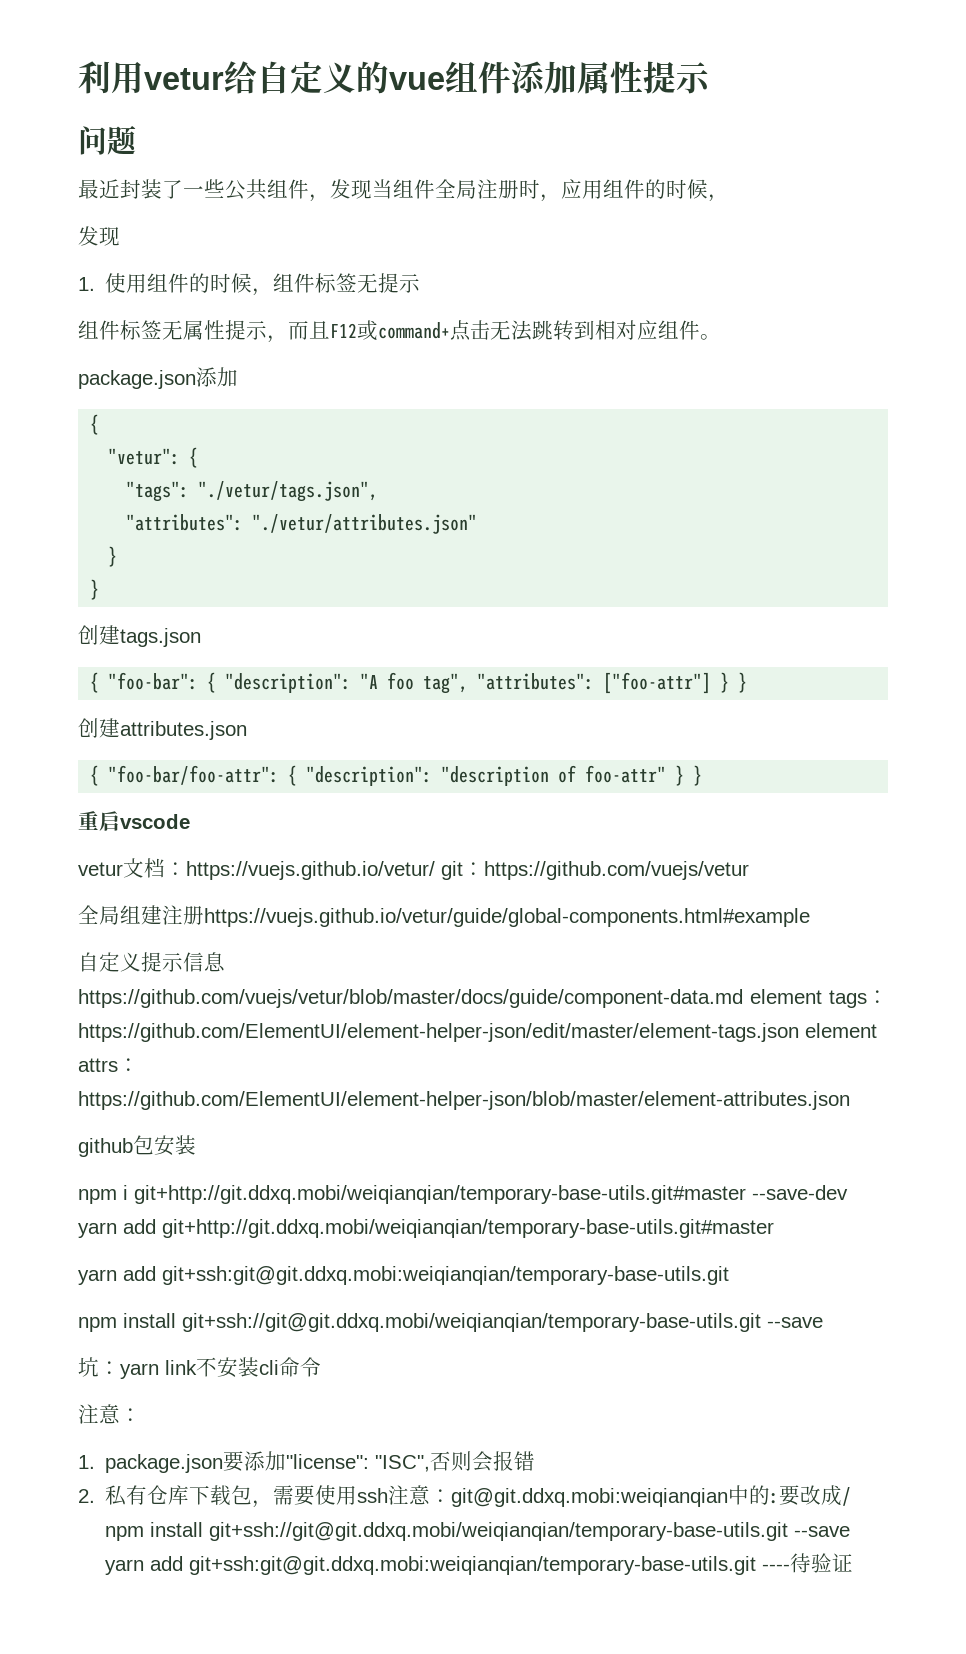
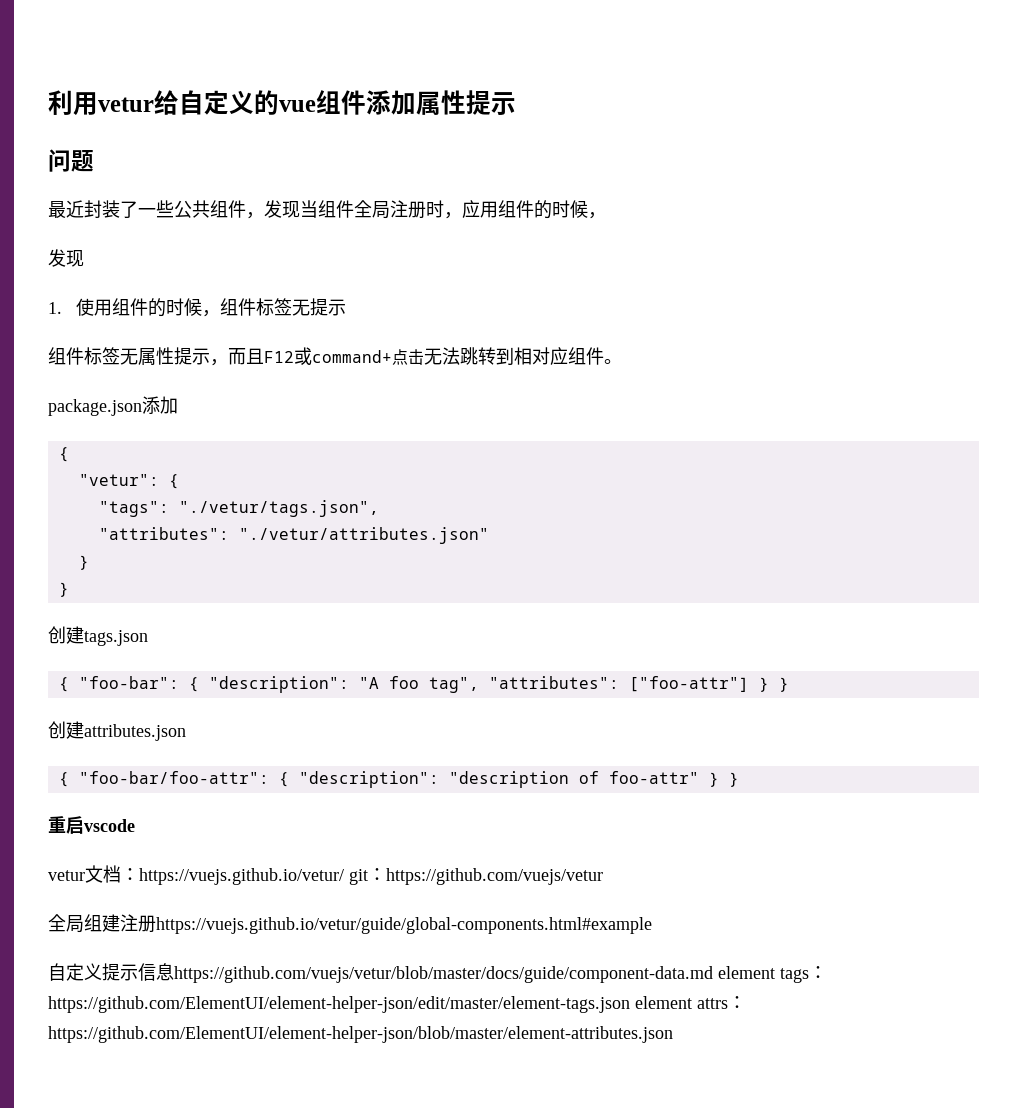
[78,1135,196,1157] [78,1185,848,1204] [78,1219,774,1238] [78,1266,729,1285] [78,1313,823,1332] [78,1357,321,1379] [78,1404,141,1424] [78,1451,536,1473] [78,1485,852,1508] [105,1522,851,1541] [105,1553,854,1575] // github包安装 // npm i git+http://git.ddxq.mobi/weiqianqian/temporary-base-utils.git#master --save-dev yarn add git+http://git.ddxq.mobi/weiqianqian/temporary-base-utils.git#master // yarn add git+ssh:git@git.ddxq.mobi:weiqianqian/temporary-base-utils.git // npm install git+ssh://git@git.ddxq.mobi/weiqianqian/temporary-base-utils.git --save // 坑：yarn link不安装cli命令 // 注意： // 1. package.json要添加"license": "ISC",否则会报错 // 2.私有仓库下载包，需要使用ssh注意：git@git.ddxq.mobi:weiqianqian中的:要改成/ npm install git+ssh://git@git.ddxq.mobi/weiqianqian/temporary-base-utils.git --save yarn add git+ssh:git@git.ddxq.mobi:weiqianqian/temporary-base-utils.git ----待验证 -> (673, 1034) none

